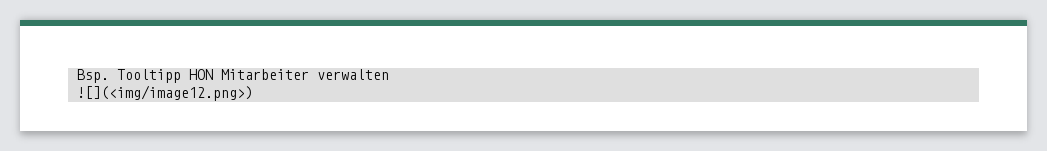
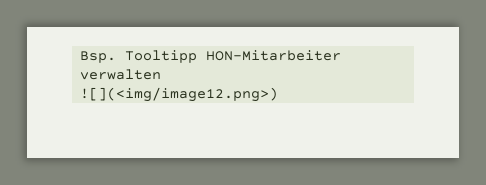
[189,69,310,80] HON Mitarbeiter -> [205,50,341,61] HON-Mitarbeiter

